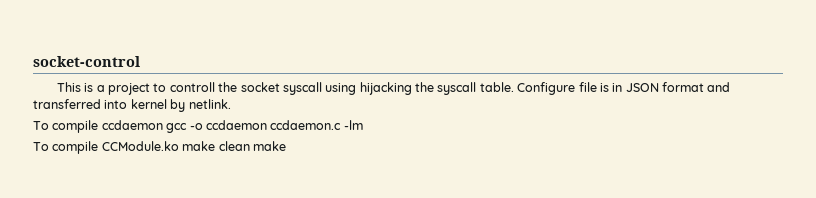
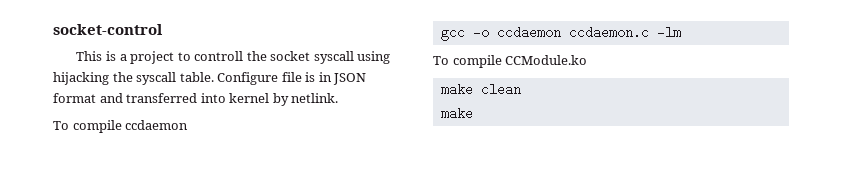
(163, 125) none -> (189, 125) //
(179, 146) none -> (588, 60) //
(250, 146) none -> (521, 89) //

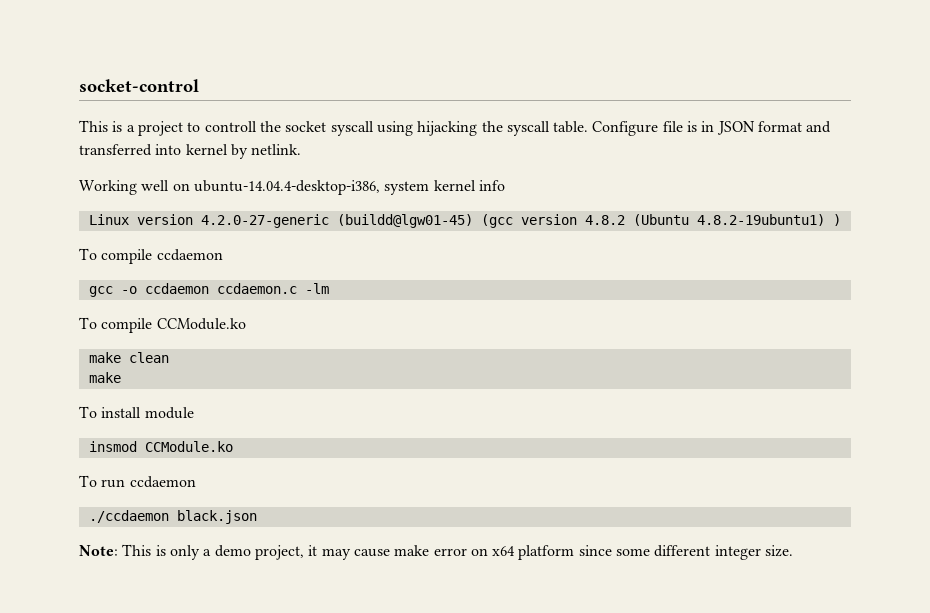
(339, 98) none -> [79,180,505,195] [88,214,841,228] // Working well on ubuntu-14.04.4-desktop-i386, system kernel info // Linux version 4.2.0-27-generic (buildd@lgw01-45) (gcc version 4.8.2 (Ubuntu 4.8.2-19ubuntu1) )
(473, 113) none -> [79,406,194,419] [88,441,233,452] [79,475,196,488] [88,510,257,524] [79,544,794,560] // To install module // insmod CCModule.ko // To run ccdaemon // ./ccdaemon black.json // Note: This is only a demo project, it may cause make error on x64 platform since some different integer size.

